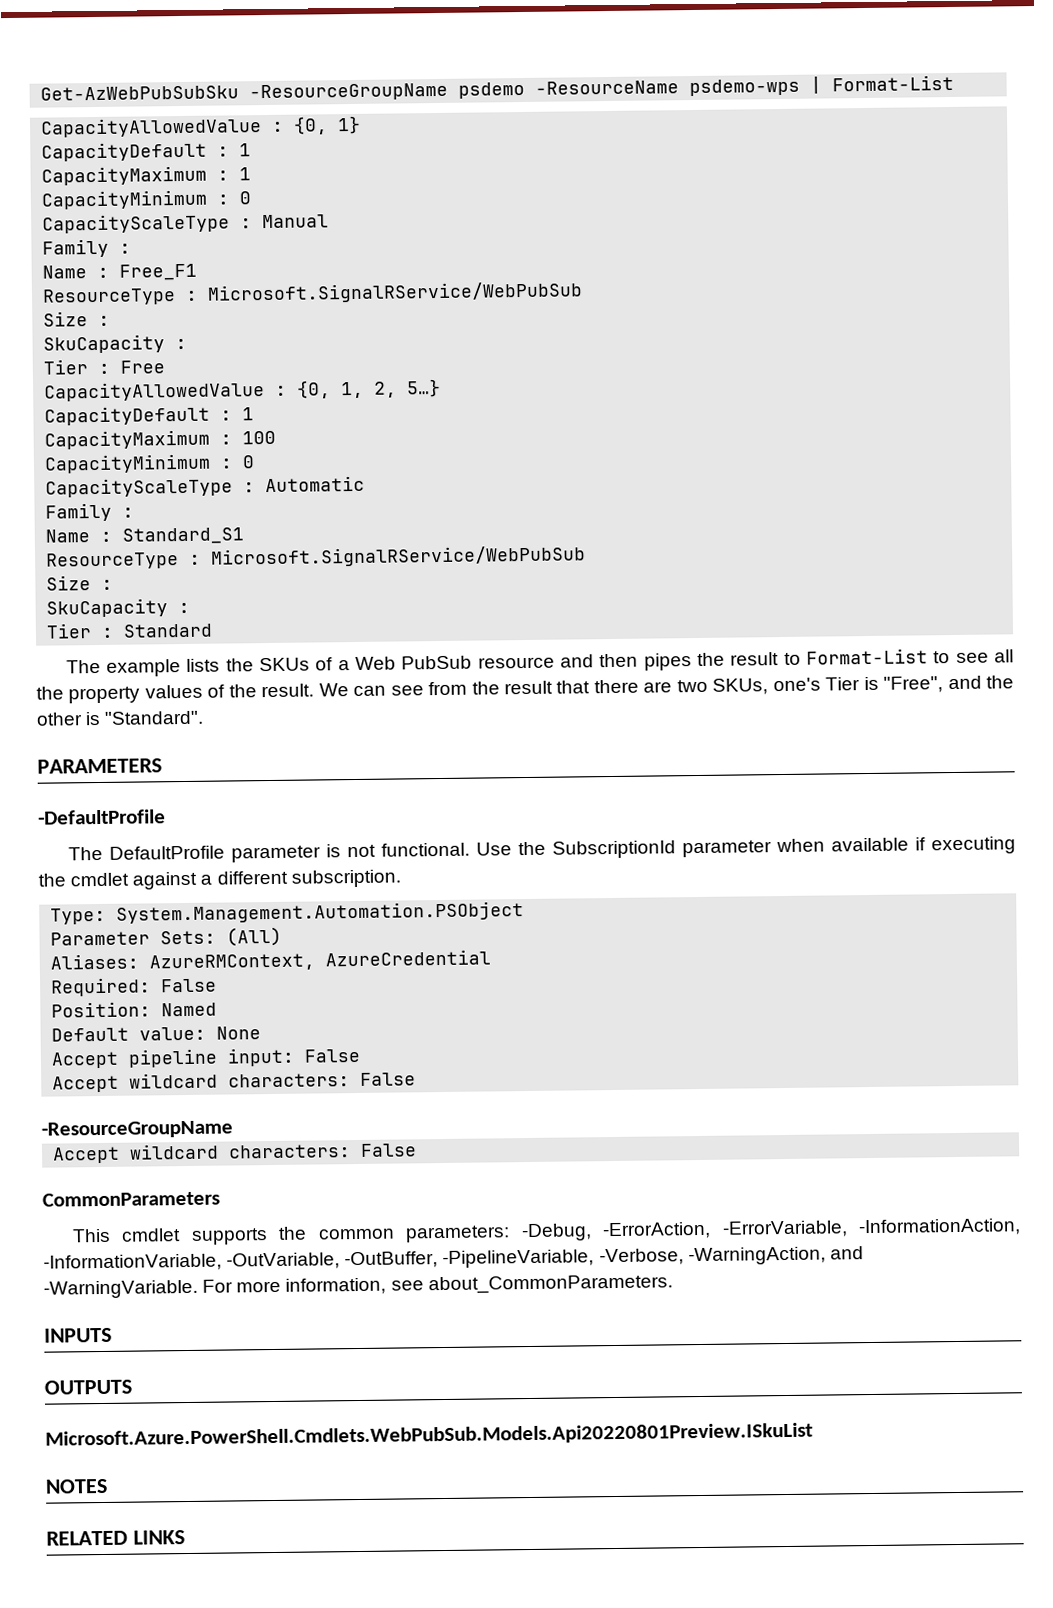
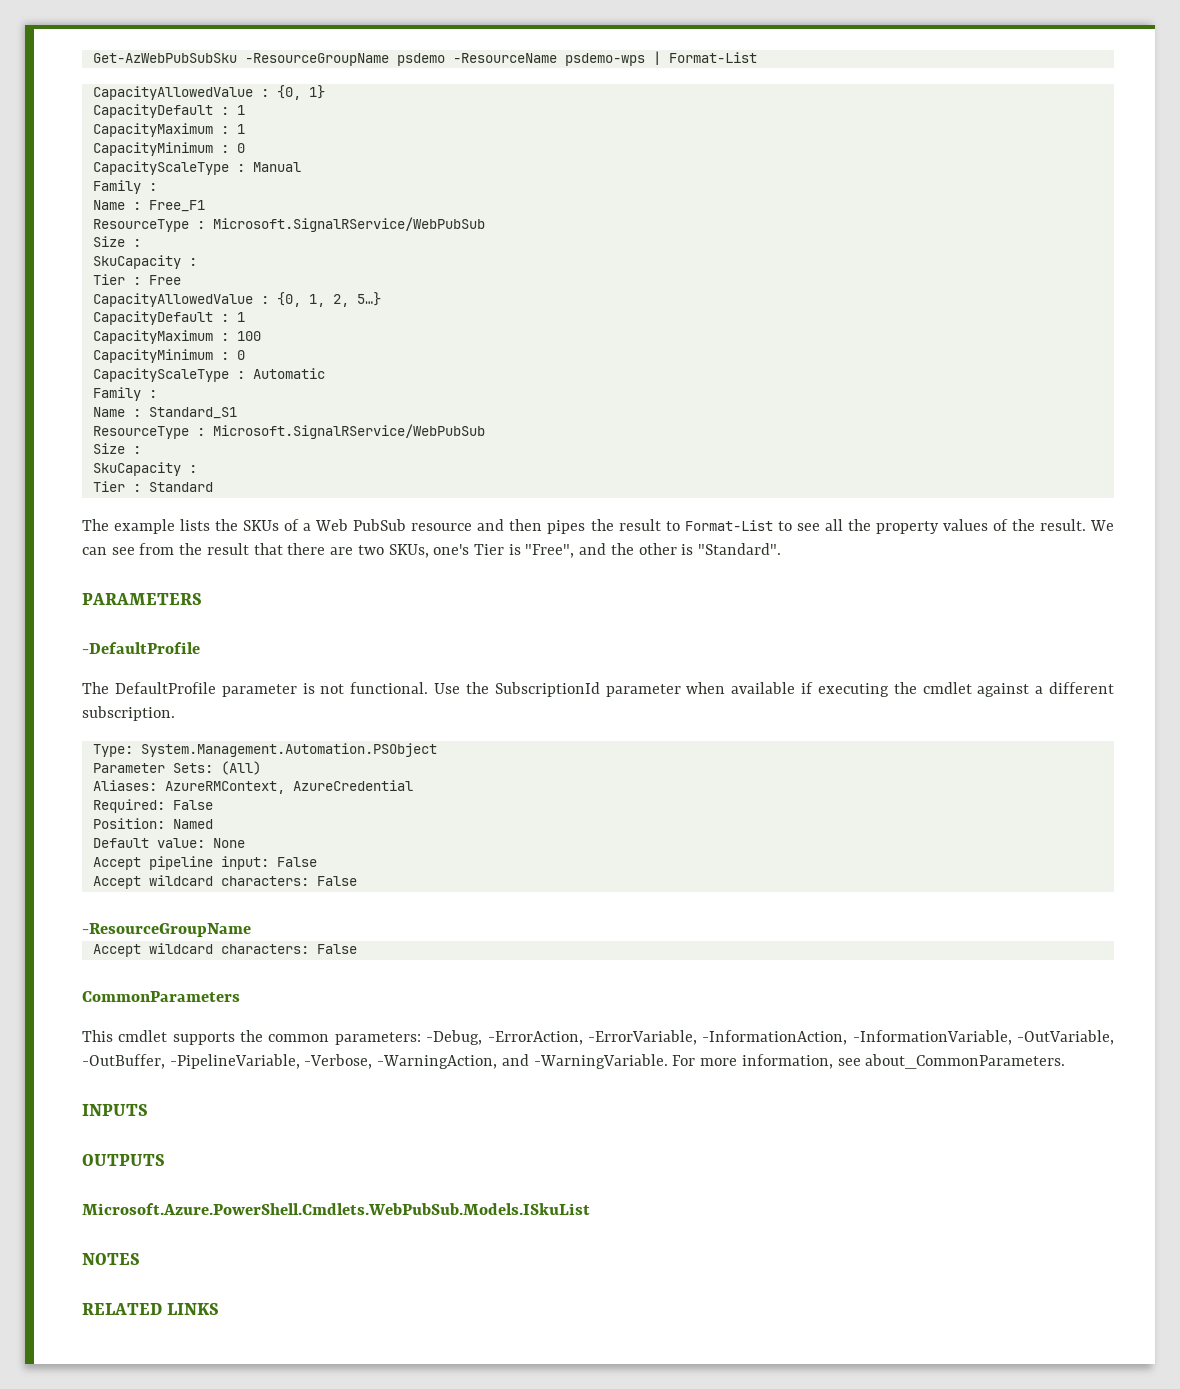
[45,1422,813,1449] Microsoft.Azure.PowerShell.Cmdlets.WebPubSub.Models.Api20220801Preview.ISkuList -> [82,1203,590,1215] Microsoft.Azure.PowerShell.Cmdlets.WebPubSub.Models.ISkuList

